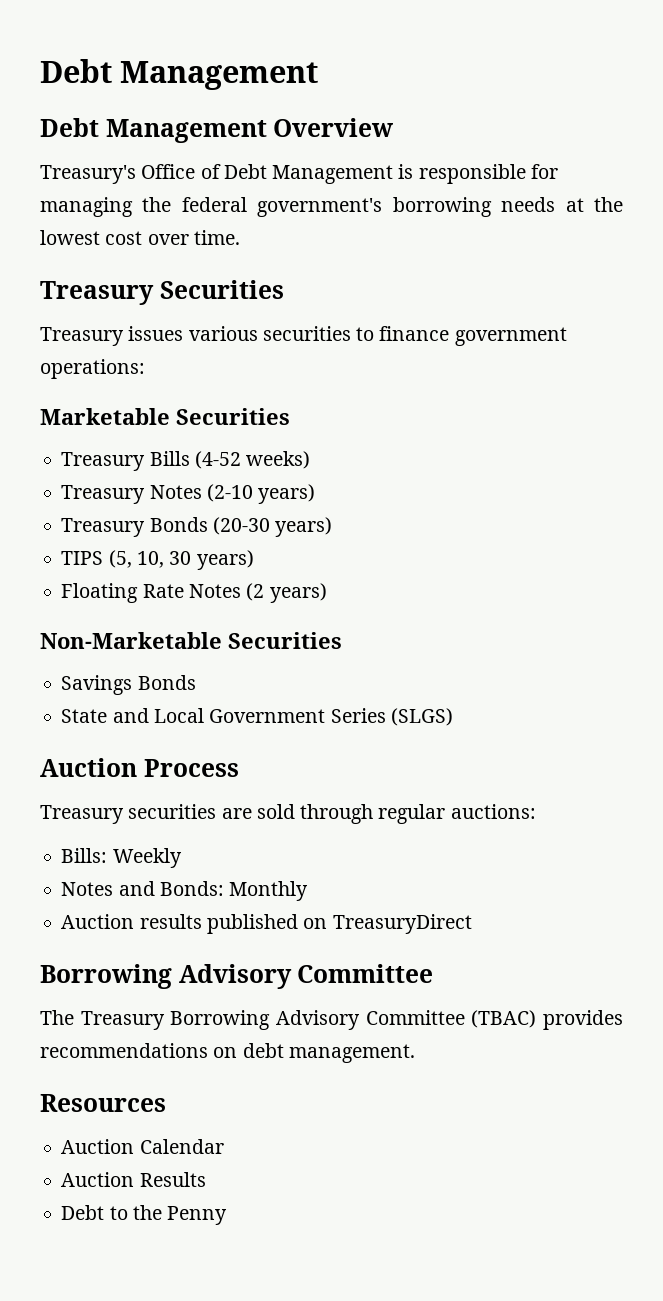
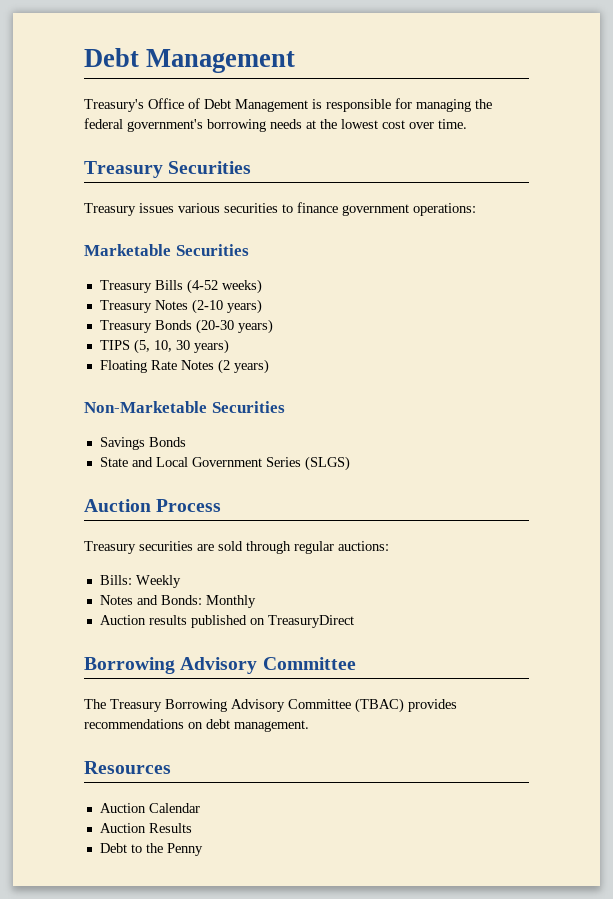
[40,59,319,90] [40,118,394,143] Debt Management // Debt Management Overview -> [84,48,296,73] Debt Management

